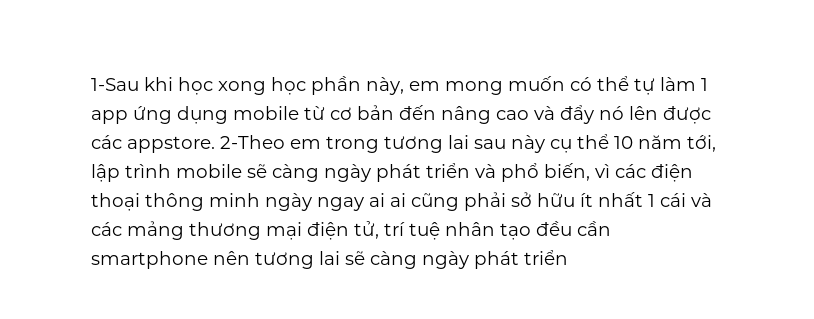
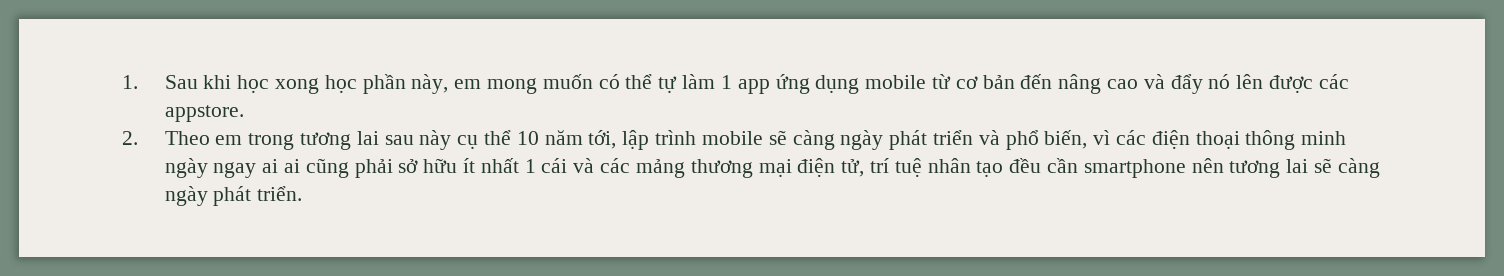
[91,78,139,91] 1-Sau -> [122,75,198,89] 1. Sau
[220,135,285,149] 2-Theo -> [122,131,210,145] // 2. Theo
[524,250,568,265] triển -> [257,186,303,201] triển.

